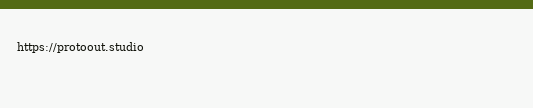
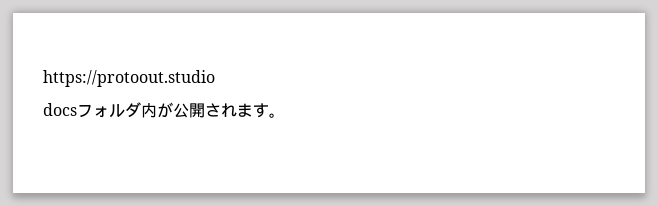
(144, 47) none -> [43,102,285,118] // docsフォルダ内が公開されます。

